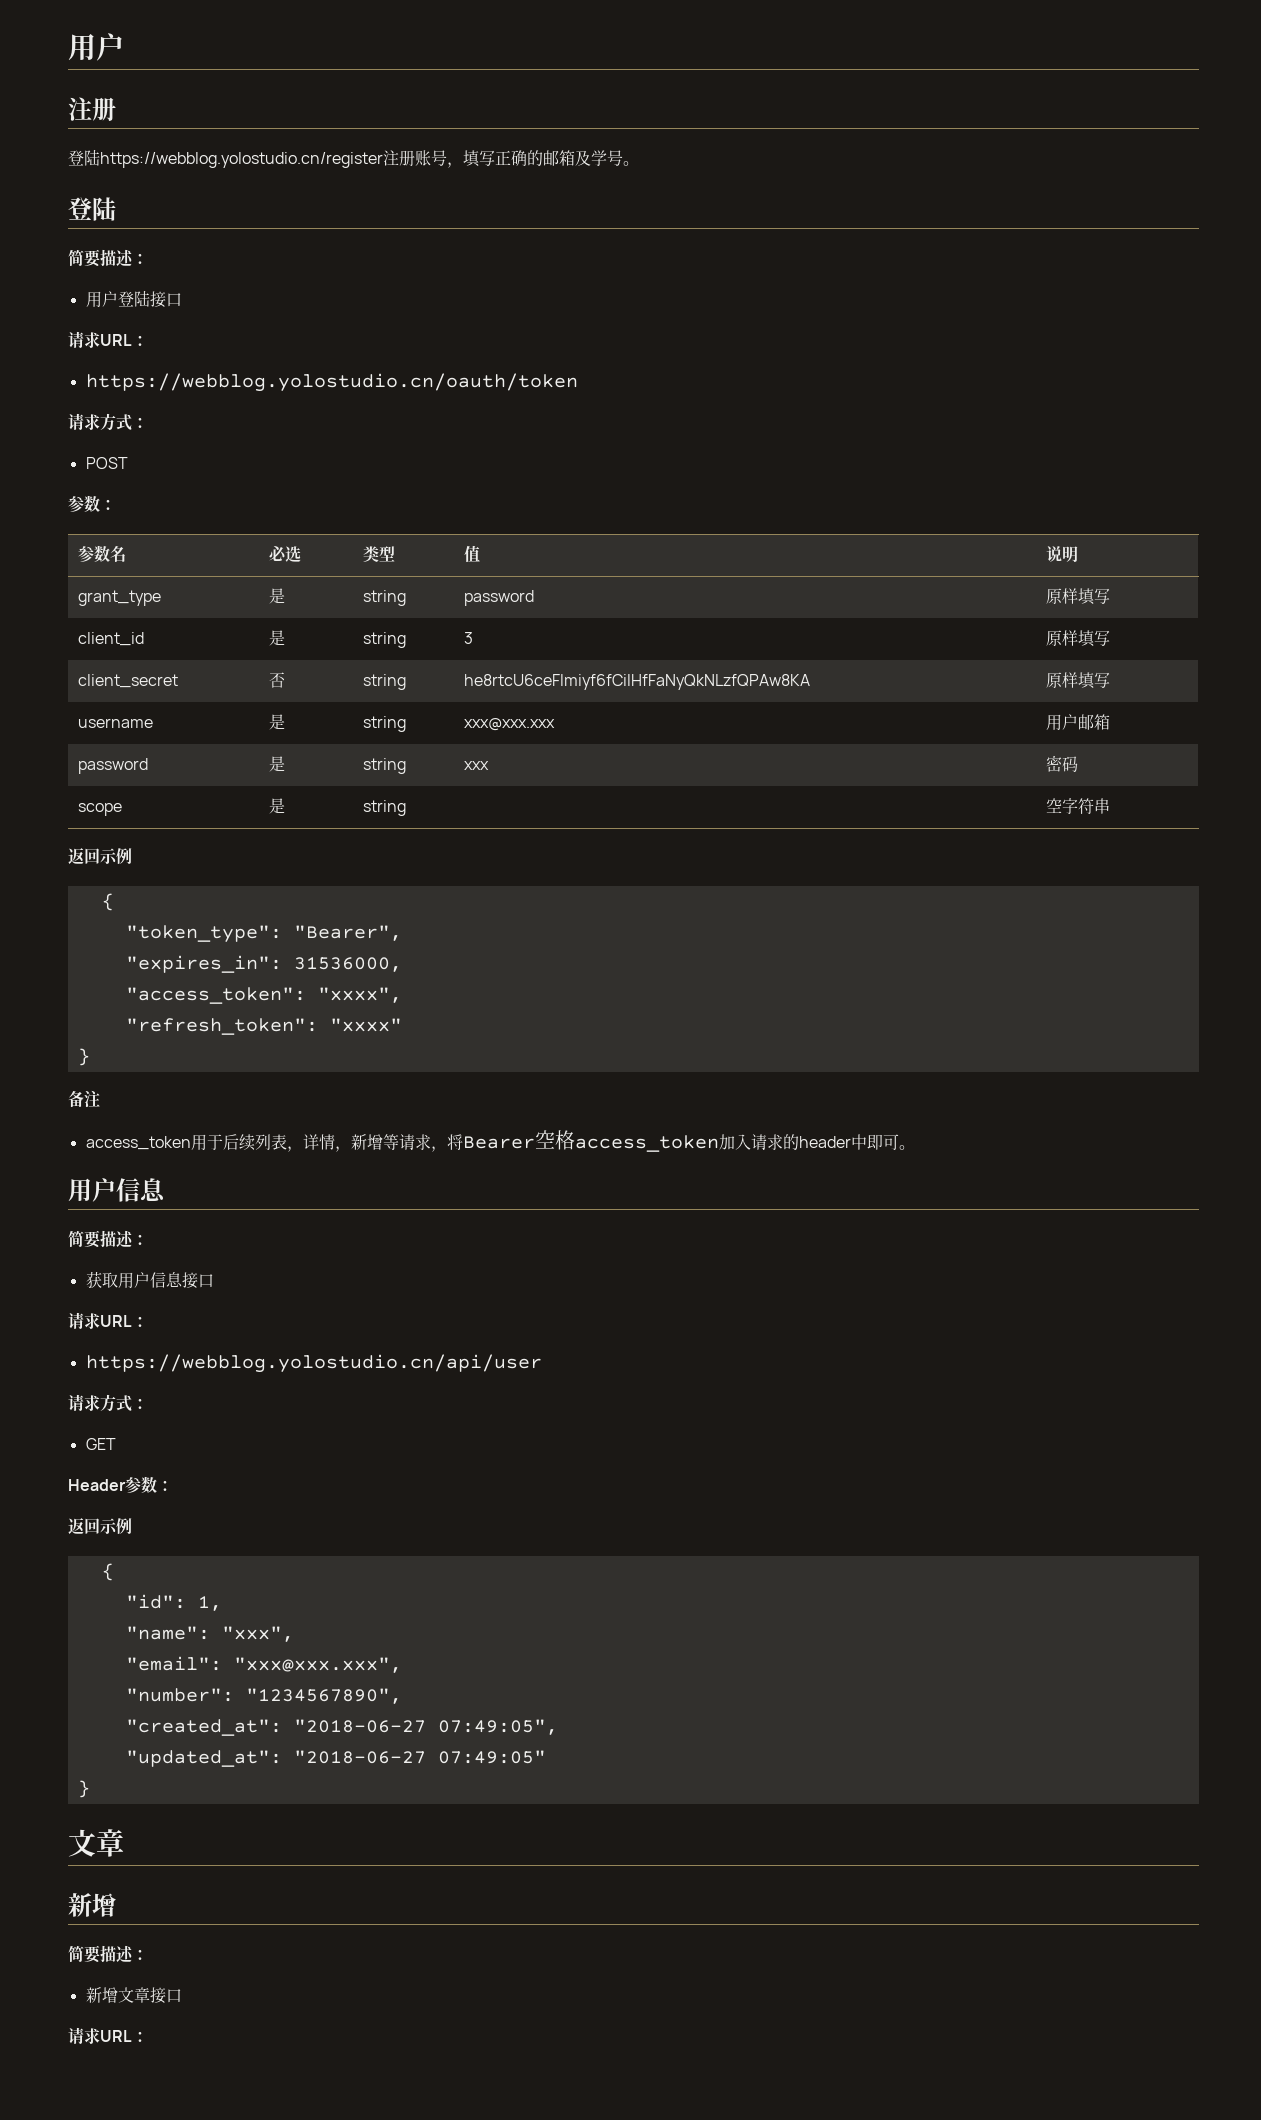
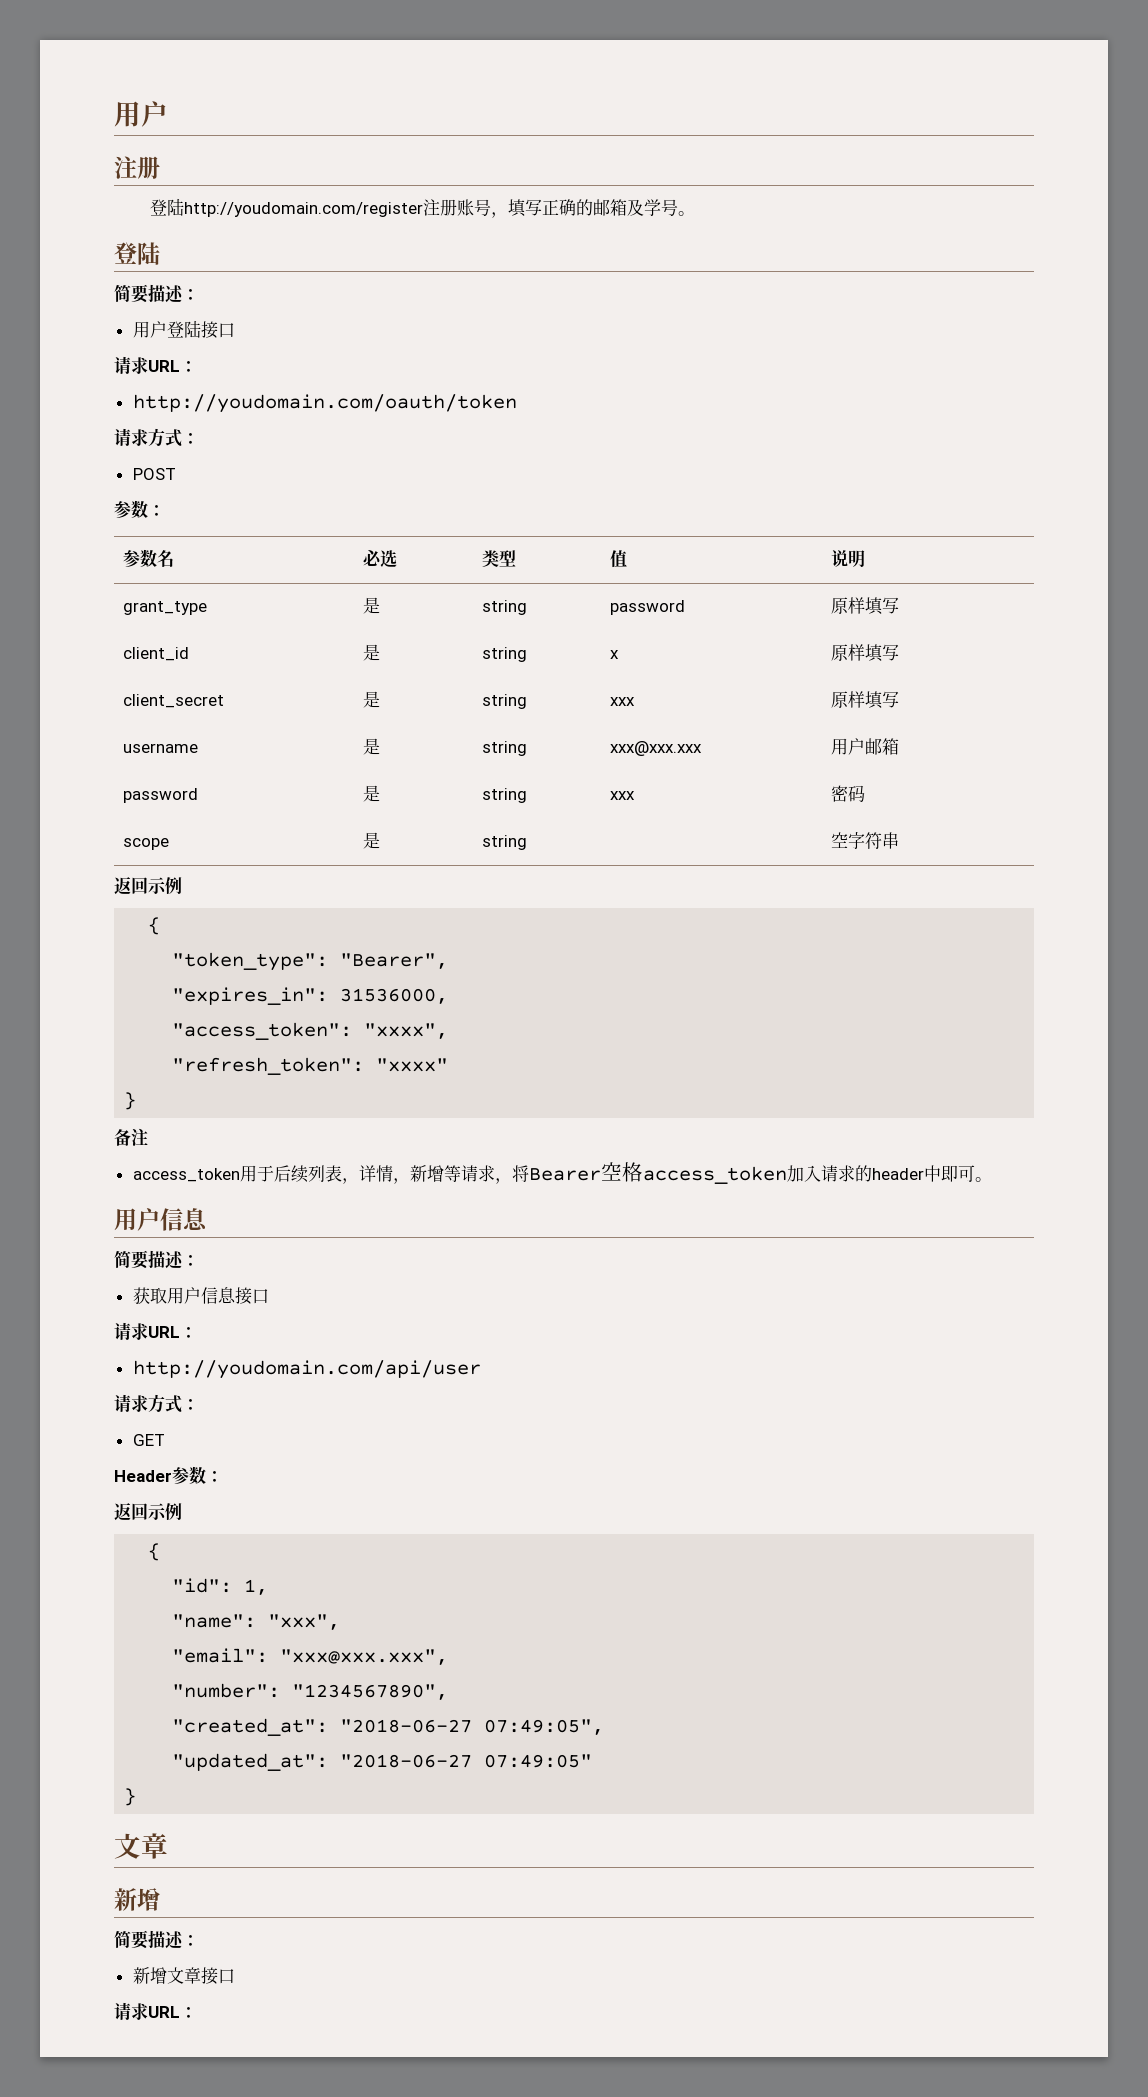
[100,152,383,168] https://webblog.yolostudio.cn/register -> [183,202,423,217] http://youdomain.com/register
[85,373,578,392] https://webblog.yolostudio.cn/oauth/token -> [132,394,517,413] http://youdomain.com/oauth/token
[464,632,474,644] 3 -> [609,650,619,659] x
[269,672,286,688] [363,674,407,690] [464,674,811,690] 否 | string | he8rtcU6ceFlmiyf6fCilHfFaNyQkNLzfQPAw8KA -> [362,691,380,708] [481,694,527,709] [609,697,635,706] 是 | string | xxx
[85,1354,542,1373] https://webblog.yolostudio.cn/api/user -> [132,1360,481,1379] http://youdomain.com/api/user

